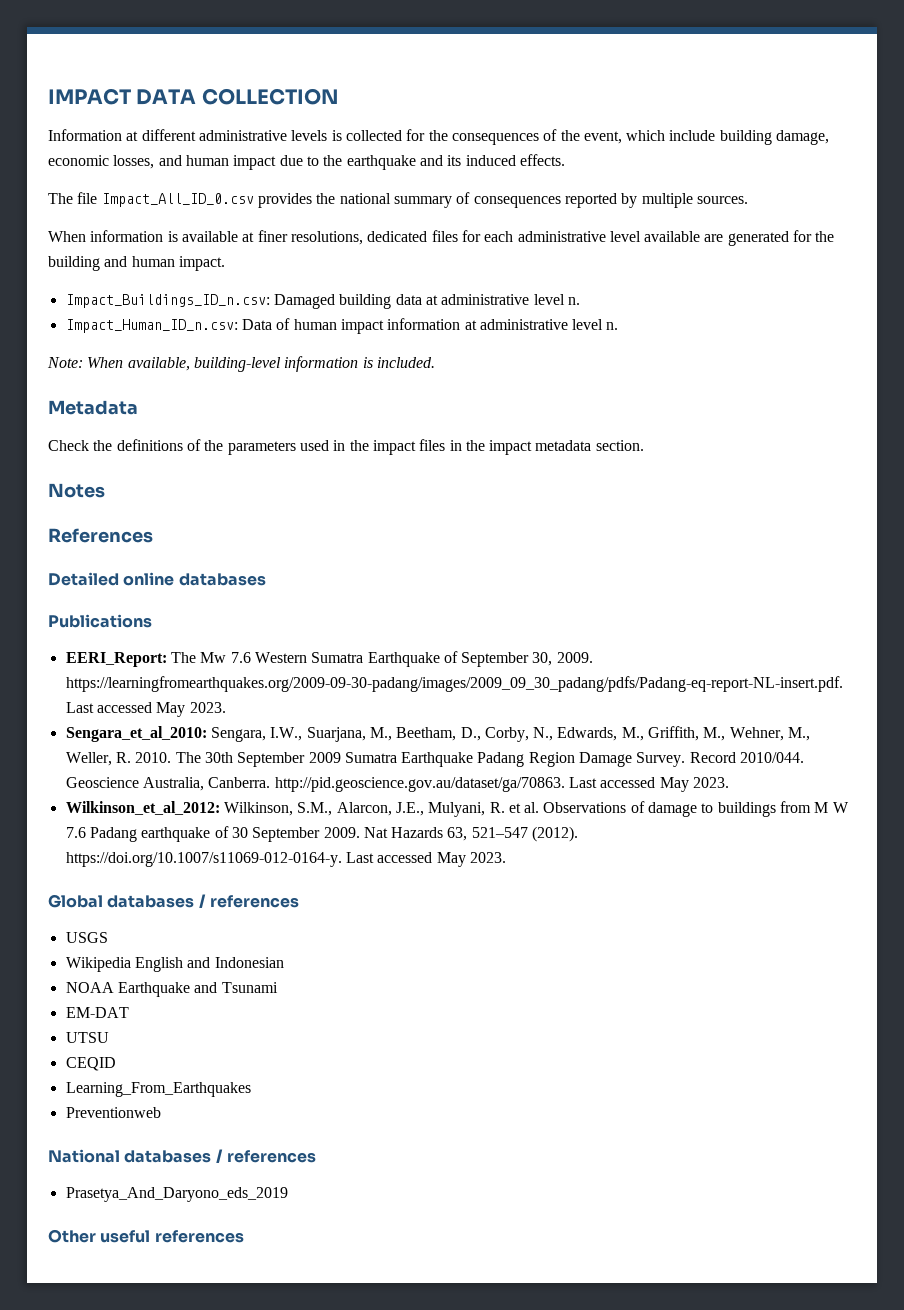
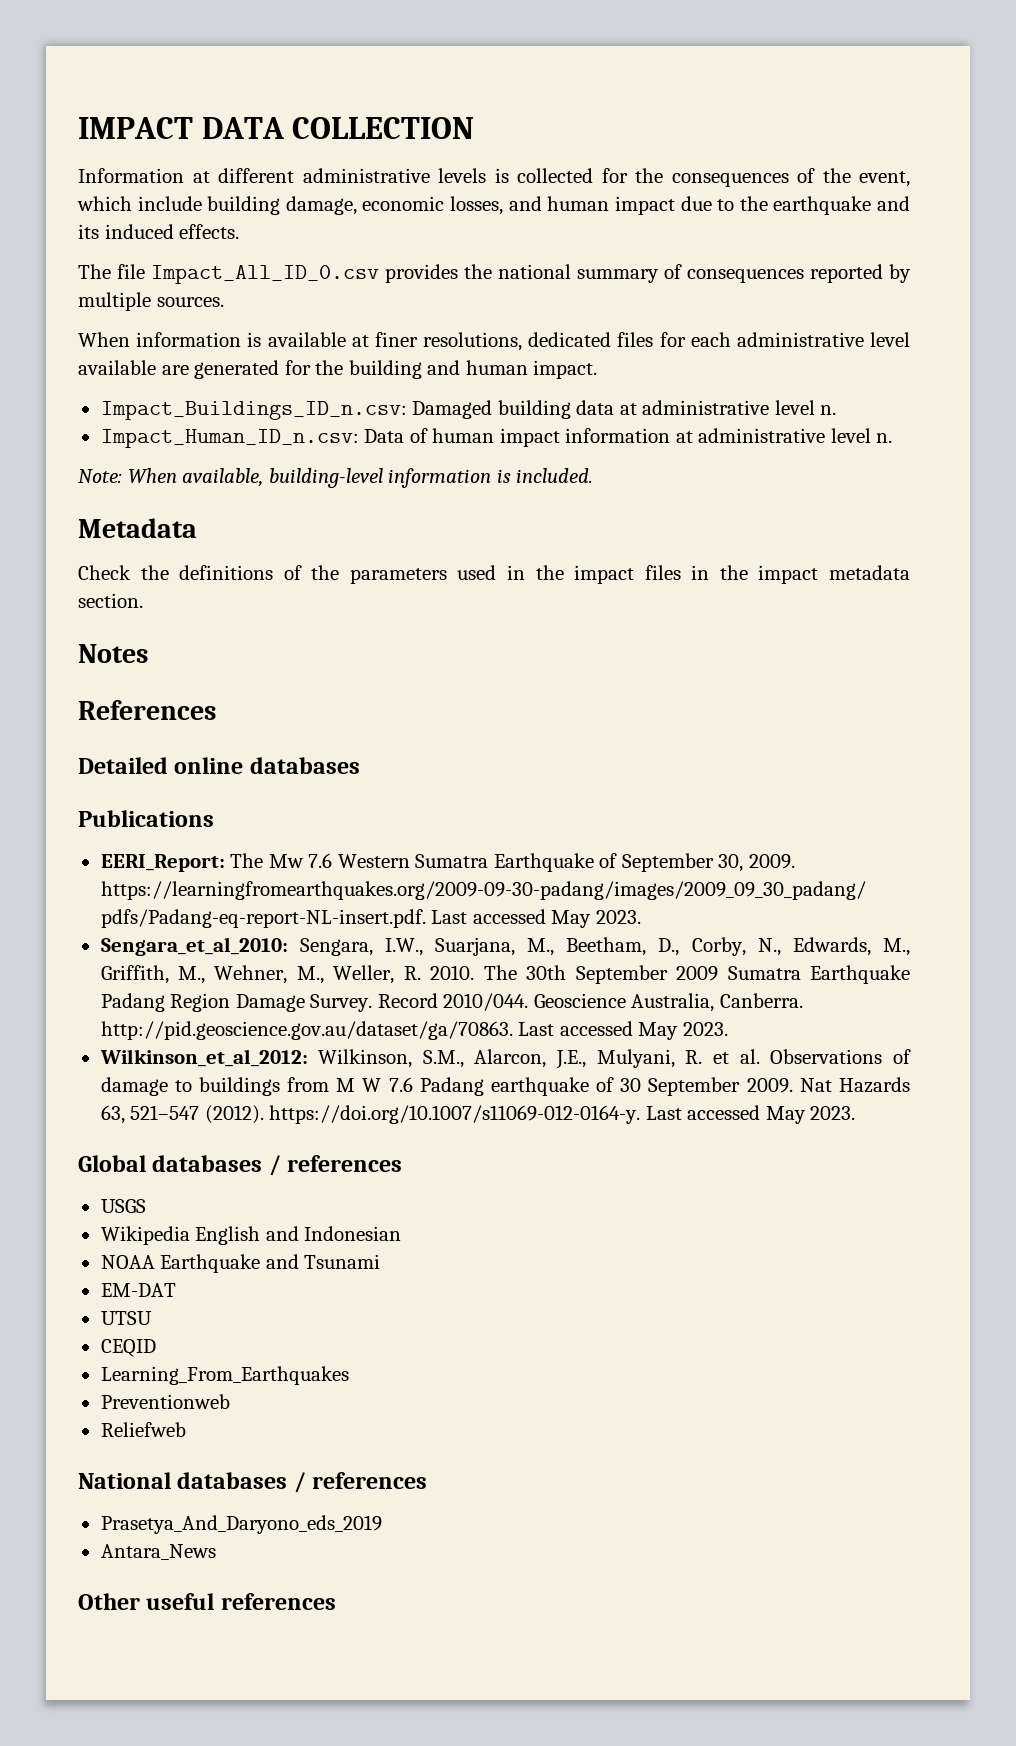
(161, 1112) none -> [100,1422,186,1437] // Reliefweb
(288, 1194) none -> [100,1544,216,1560] // Antara_News

